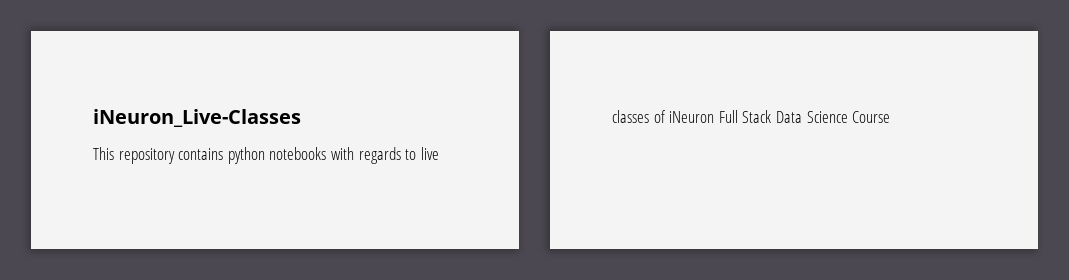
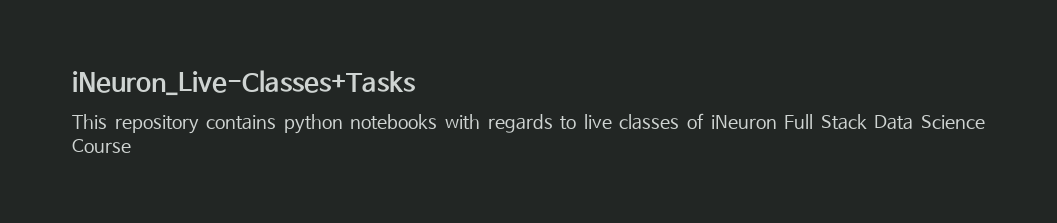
[93,109,301,127] iNeuron_Live-Classes -> [72,70,415,96] iNeuron_Live-Classes+Tasks

